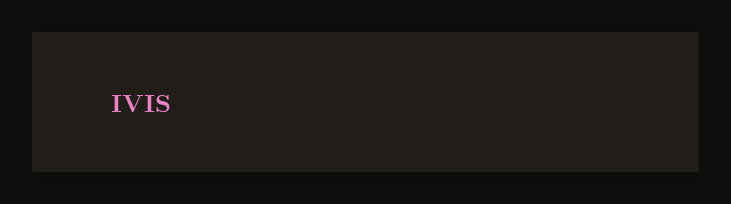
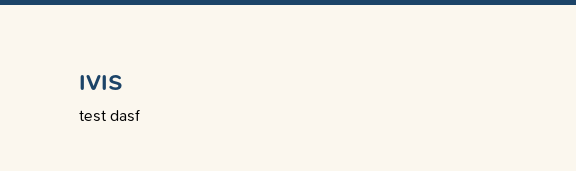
(171, 103) none -> [79,109,142,122] // test dasf

